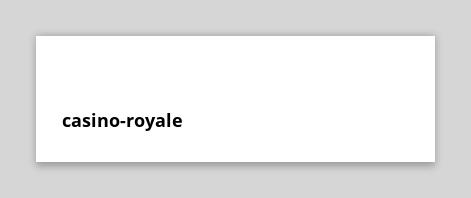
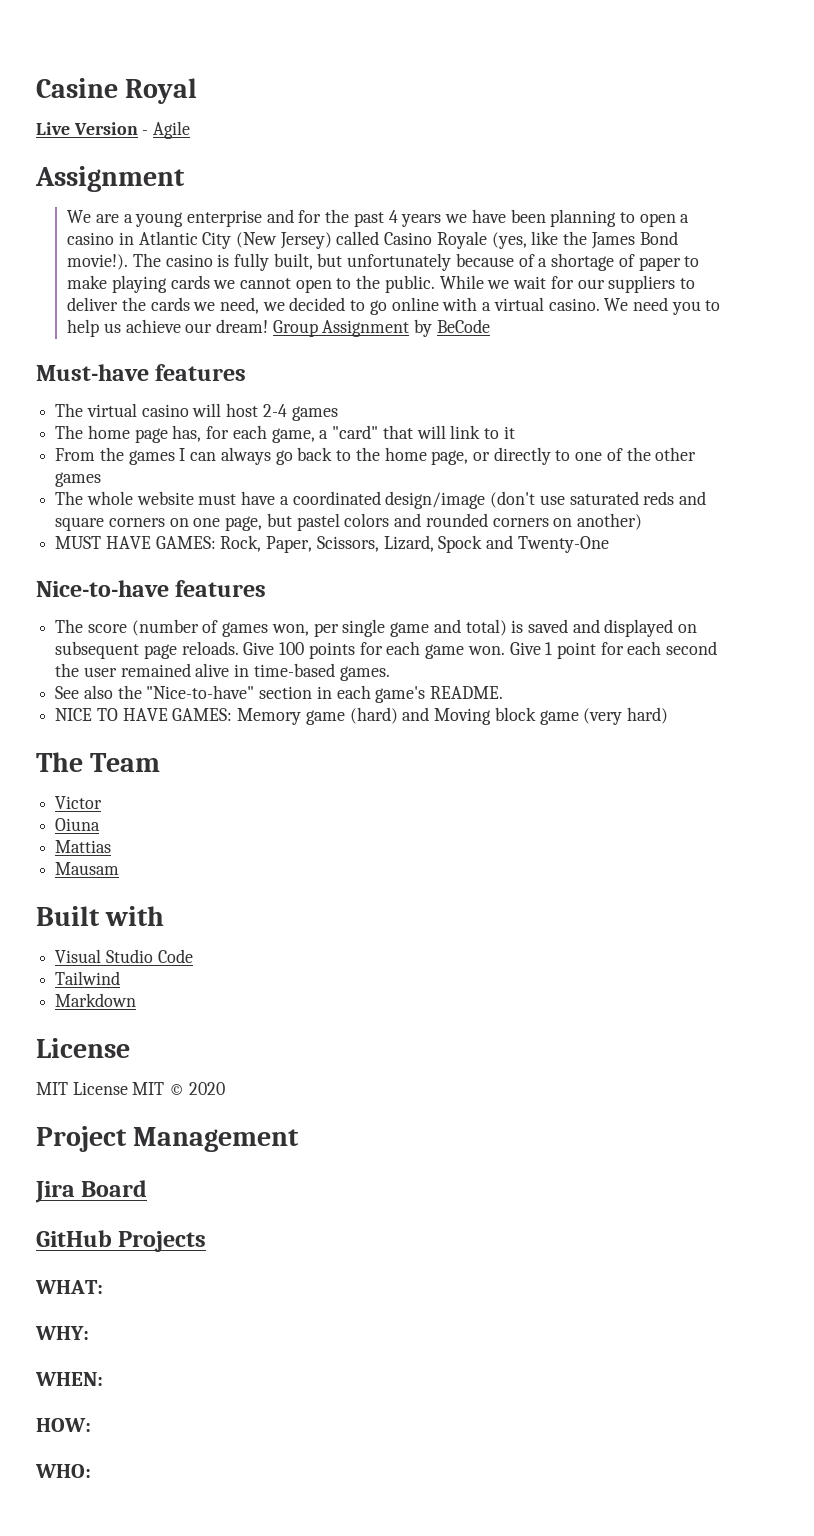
[62,113,183,131] casino-royale -> [36,78,198,104] [36,121,191,139] [35,166,185,192] [67,209,690,227] [67,231,678,249] [67,253,700,271] [67,275,695,293] [67,297,721,315] [67,319,490,337] [36,364,247,381] [55,403,338,421] [55,425,515,443] [55,447,697,465] [55,472,102,487] [55,491,706,509] [55,513,642,531] [55,535,609,553] [36,580,267,597] [55,619,698,637] [55,641,718,659] [55,663,390,681] [55,685,504,703] [55,707,668,725] [36,752,161,772] [55,796,103,809] [55,818,101,831] [55,840,112,853] [55,862,120,875] [36,906,165,926] [55,949,193,963] [55,971,121,985] [55,993,137,1007] [36,1038,130,1058] [36,1082,225,1095] [36,1126,300,1152] [35,1180,148,1203] [36,1230,207,1252] [35,1280,103,1294] [35,1326,89,1340] [35,1372,103,1386] [36,1418,91,1432] [35,1464,91,1478] Casine Royal // Live Version - Agile // Assignment // We are a young enterprise and for the past 4 years we have been planning to open a casino in Atlantic City (New Jersey) called Casino Royale (yes, like the James Bond movie!). The casino is fully built, but unfortunately because of a shortage of paper to make playing cards we cannot open to the public. While we wait for our suppliers to deliver the cards we need, we decided to go online with a virtual casino. We need you to help us achieve our dream! Group Assignment by BeCode // Must-have features // The virtual casino will host 2-4 games // The home page has, for each game, a "card" that will link to it // From the games I can always go back to the home page, or directly to one of the other games // The whole website must have a coordinated design/image (don't use saturated reds and square corners on one page, but pastel colors and rounded corners on another) // MUST HAVE GAMES: Rock, Paper, Scissors, Lizard, Spock and Twenty-One // Nice-to-have features // The score (number of games won, per single game and total) is saved and displayed on subsequent page reloads. Give 100 points for each game won. Give 1 point for each second the user remained alive in time-based games. // See also the "Nice-to-have" section in each game's README. // NICE TO HAVE GAMES: Memory game (hard) and Moving block game (very hard) // The Team // Victor // Oiuna // Mattias // Mausam // Built with // Visual Studio Code // Tailwind // Markdown // License // MIT License MIT © 2020 // Project Management // Jira Board // GitHub Projects // WHAT: // WHY: // WHEN: // HOW: // WHO:

